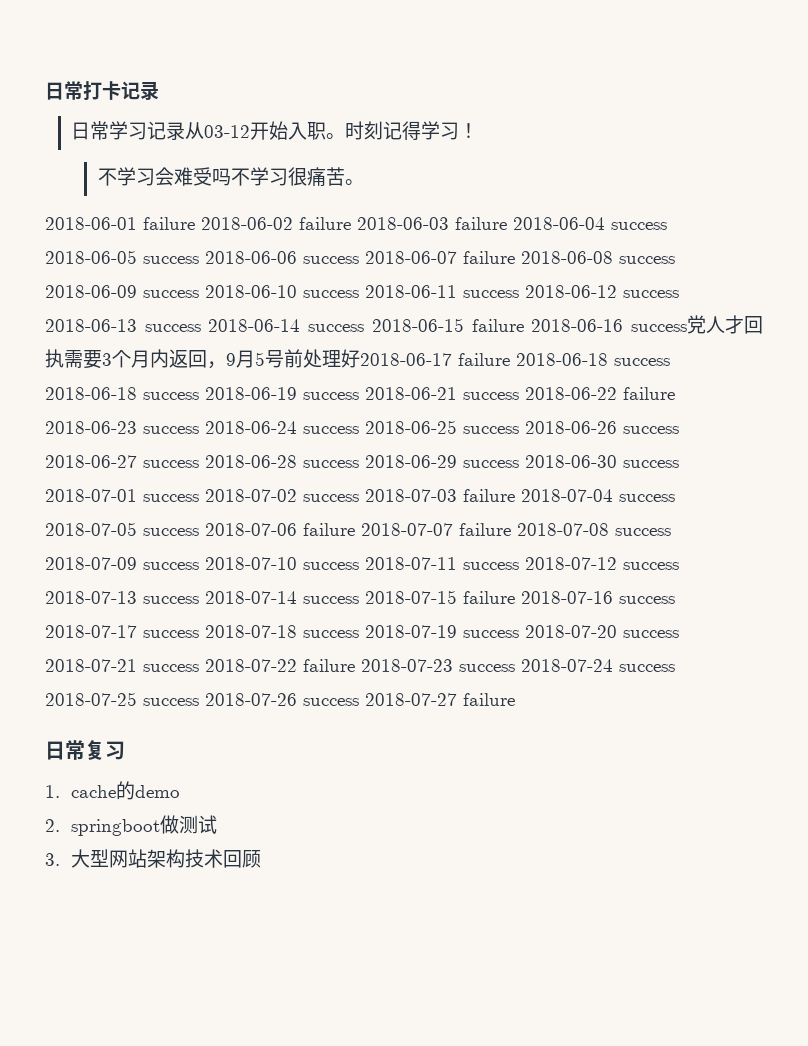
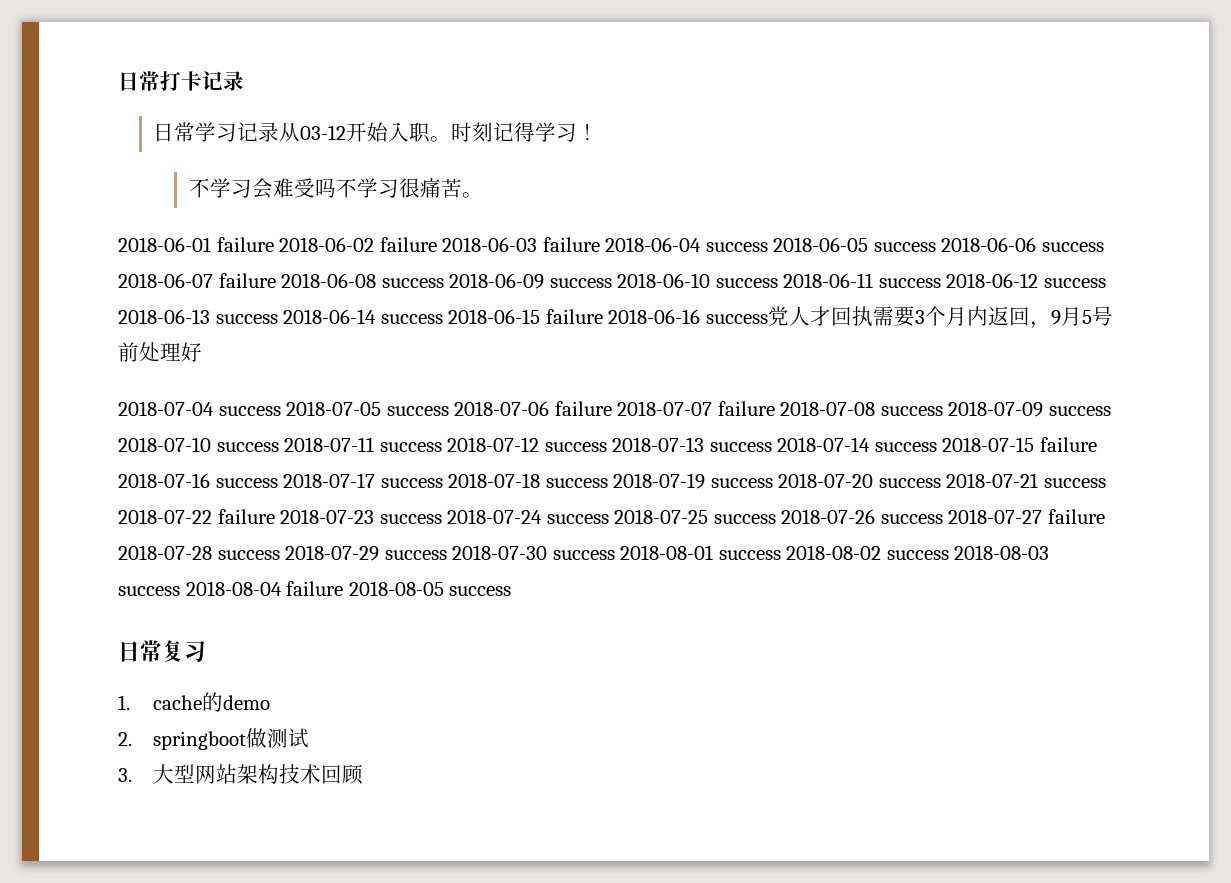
[360,353,670,366] [45,387,675,400] [45,420,679,434] [45,455,679,468] [45,489,515,502] 2018-06-17 failure 2018-06-18 success 2018-06-18 success 2018-06-19 success 2018-06-21 success 2018-06-22 failure 2018-06-23 success 2018-06-24 success 2018-06-25 success 2018-06-26 success 2018-06-27 success 2018-06-28 success 2018-06-29 success 2018-06-30 success 2018-07-01 success 2018-07-02 success 2018-07-03 failure -> (202, 352) //
(515, 699) none -> [118,545,1050,561] [118,581,512,596] 2018-07-28 success 2018-07-29 success 2018-07-30 success 2018-08-01 success 2018-08-02 success 2018-08-03 success 2018-08-04 failure 2018-08-05 success

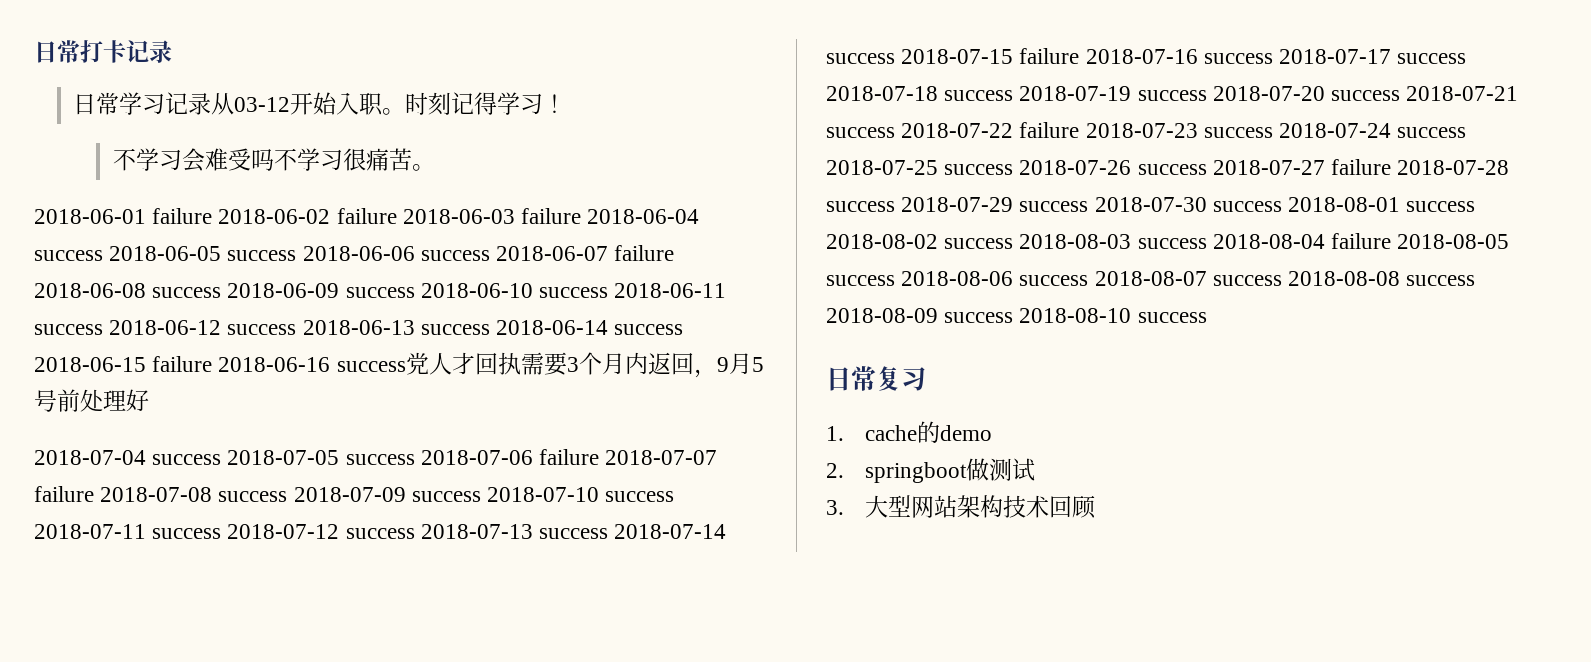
(512, 591) none -> [901,271,1476,286] [826,308,1207,323] 2018-08-06 success 2018-08-07 success 2018-08-08 success 2018-08-09 success 2018-08-10 success

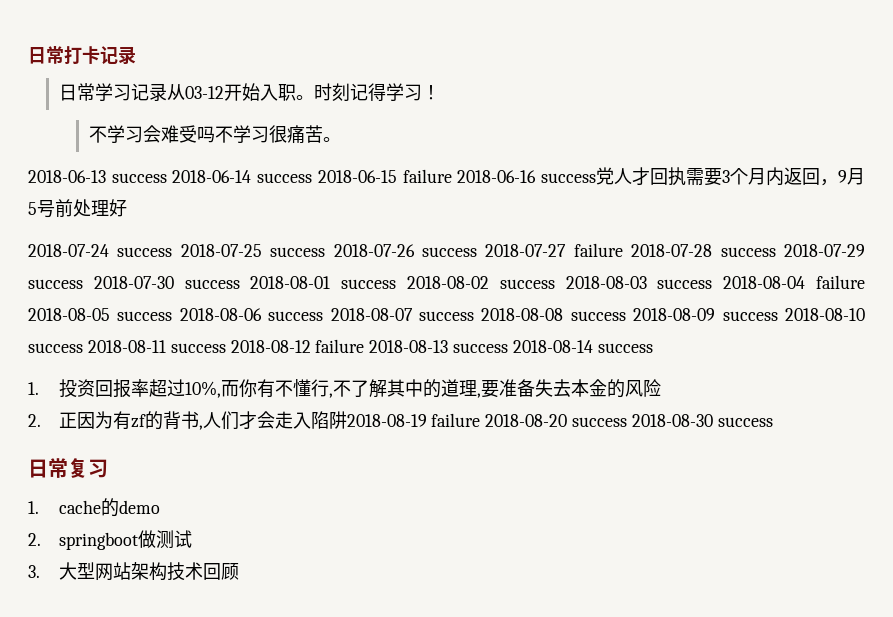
[34,208,700,224] [34,245,675,261] [34,283,727,298] [34,320,297,335] 2018-06-01 failure 2018-06-02 failure 2018-06-03 failure 2018-06-04 success 2018-06-05 success 2018-06-06 success 2018-06-07 failure 2018-06-08 success 2018-06-09 success 2018-06-10 success 2018-06-11 success 2018-06-12 success -> (342, 139) none
[34,449,718,465] [34,486,675,502] [34,524,727,539] [826,48,1467,64] [826,86,1519,101] [826,122,1273,138] 2018-07-04 success 2018-07-05 success 2018-07-06 failure 2018-07-07 failure 2018-07-08 success 2018-07-09 success 2018-07-10 success 2018-07-11 success 2018-07-12 success 2018-07-13 success 2018-07-14 success 2018-07-15 failure 2018-07-16 success 2018-07-17 success 2018-07-18 success 2018-07-19 success 2018-07-20 success 2018-07-21 success 2018-07-22 failure 2018-07-23 success -> (127, 208) none
(1207, 317) none -> [87,339,653,353] [28,379,661,398] [28,411,773,430] 2018-08-11 success 2018-08-12 failure 2018-08-13 success 2018-08-14 success // 1.投资回报率超过10%,而你有不懂行,不了解其中的道理,要准备失去本金的风险 // 2.正因为有zf的背书,人们才会走入陷阱2018-08-19 failure 2018-08-20 success 2018-08-30 success

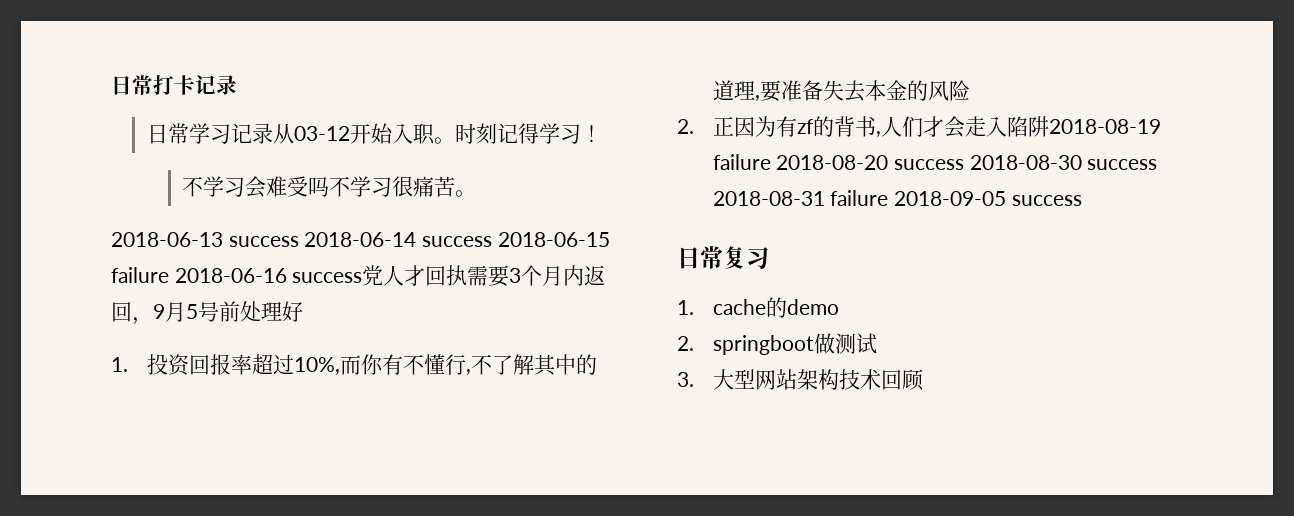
[28,243,865,257] [28,275,865,289] [28,308,865,321] [28,339,653,353] // 2018-07-24 success 2018-07-25 success 2018-07-26 success 2018-07-27 failure 2018-07-28 success 2018-07-29 success 2018-07-30 success 2018-08-01 success 2018-08-02 success 2018-08-03 success 2018-08-04 failure 2018-08-05 success 2018-08-06 success 2018-08-07 success 2018-08-08 success 2018-08-09 success 2018-08-10 success 2018-08-11 success 2018-08-12 failure 2018-08-13 success 2018-08-14 success -> (303, 311) none
(773, 422) none -> [712,190,1082,206] 2018-08-31 failure 2018-09-05 success

